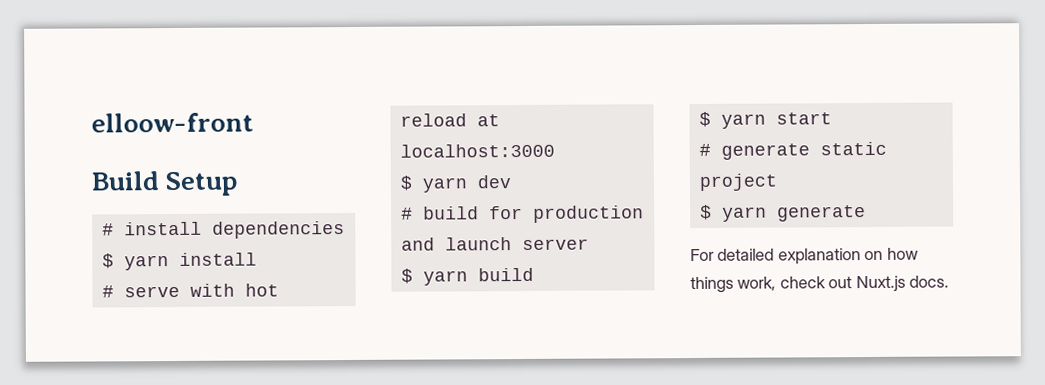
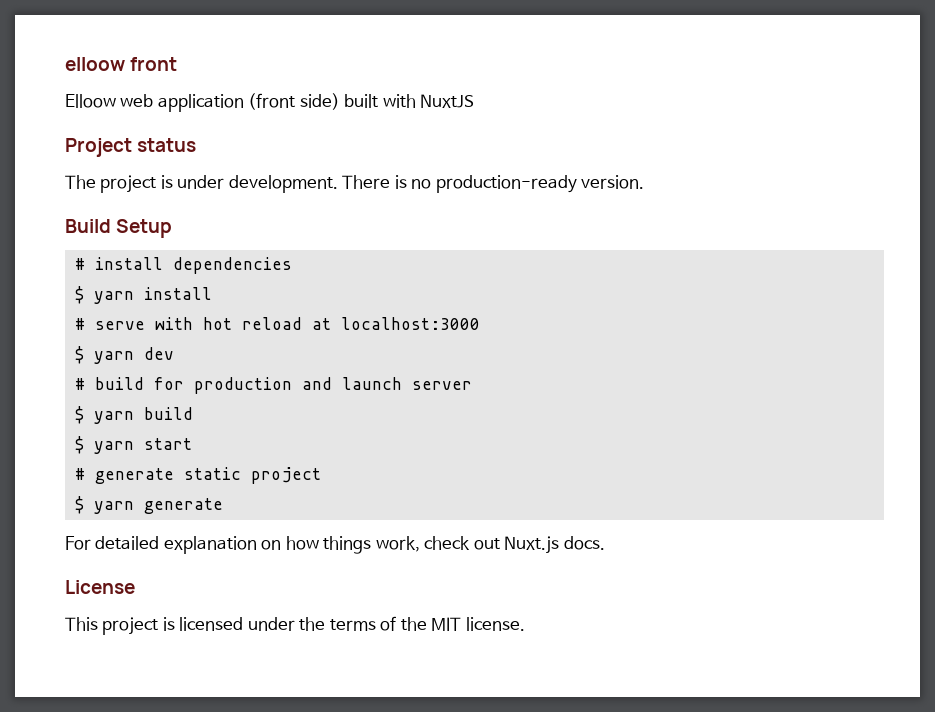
[91,112,254,133] elloow-front -> [65,57,178,71] [65,93,475,112] [65,138,197,157] [65,175,645,193] elloow front // Elloow web application (front side) built with NuxtJS // Project status // The project is under development. There is no production-ready version.
(950, 281) none -> [65,580,135,594] [65,616,525,635] // License // This project is licensed under the terms of the MIT license.

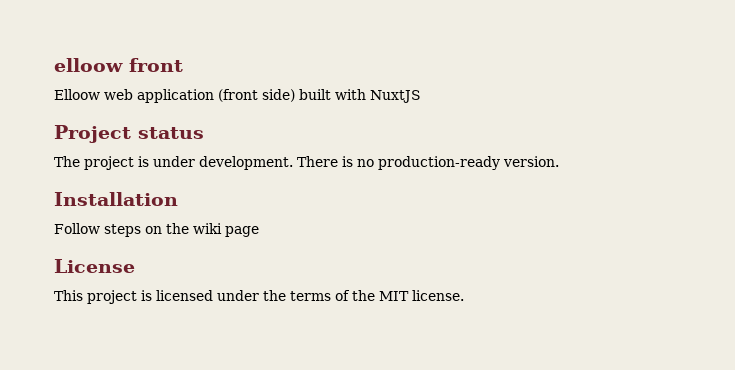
[65,219,173,238] [74,257,292,274] [74,286,212,304] [74,317,480,330] [74,346,174,364] [74,377,472,394] [74,406,193,424] [74,436,192,454] [74,467,321,484] [74,496,223,514] [65,536,605,554] Build Setup // # install dependencies // $ yarn install // # serve with hot reload at localhost:3000 // $ yarn dev // # build for production and launch server // $ yarn build // $ yarn start // # generate static project // $ yarn generate // For detailed explanation on how things work, check out Nuxt.js docs. -> [54,192,178,206] [54,223,259,237] Installation // Follow steps on the wiki page

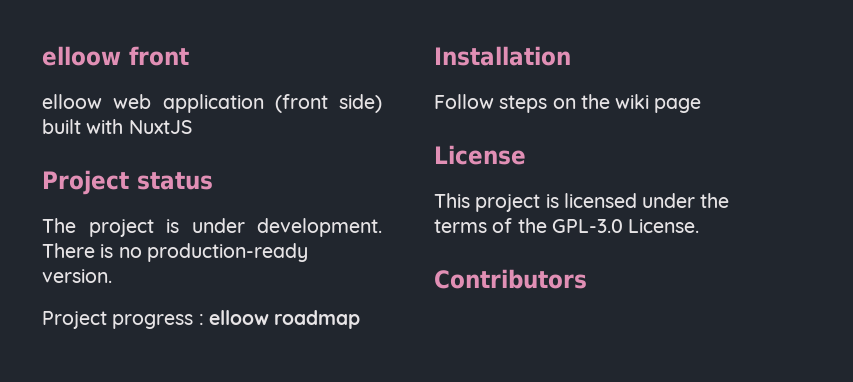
[54,89,100,100] Elloow -> [42,94,102,109] elloow
(559, 161) none -> [42,310,361,329] // Project progress : elloow roadmap
[379,290,464,301] MIT license. -> [551,219,700,233] [434,269,587,289] GPL-3.0 License. // Contributors

